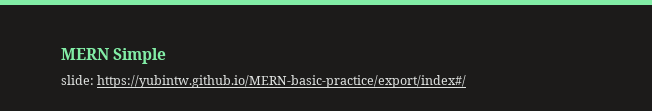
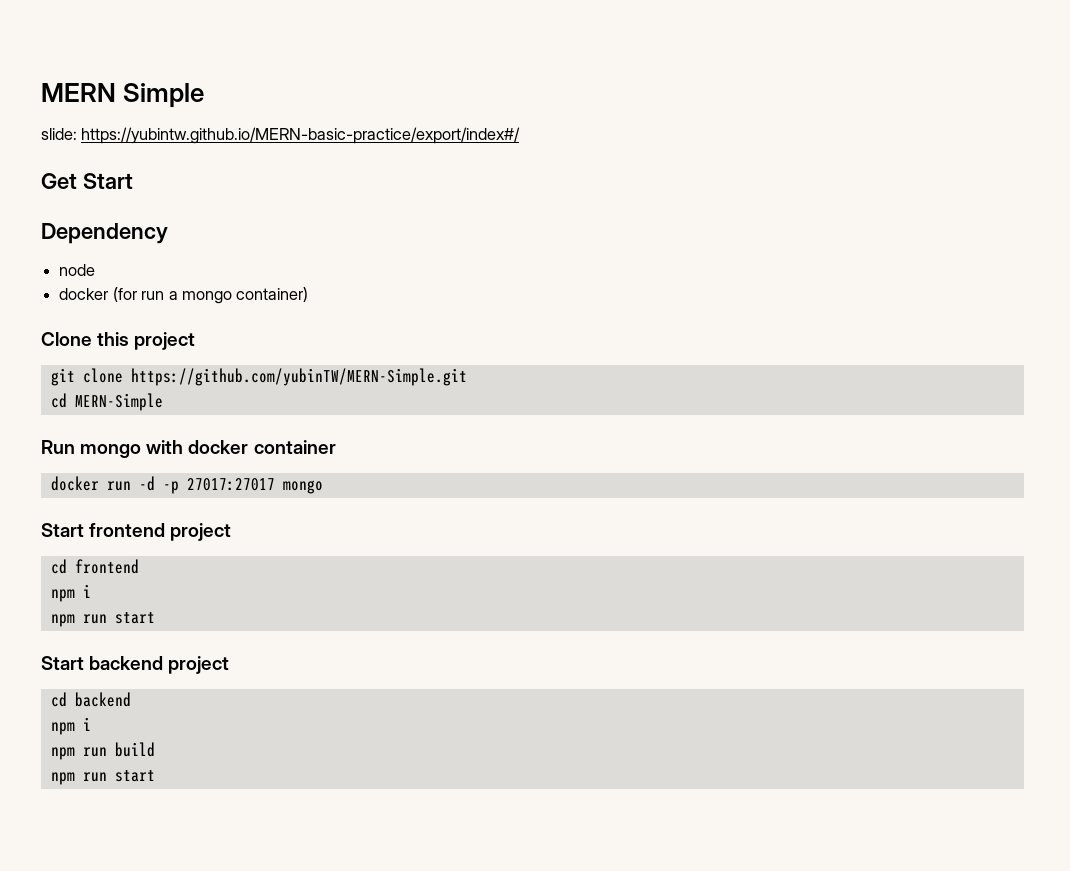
(467, 81) none -> [41,173,133,189] [41,223,168,244] [59,264,96,276] [59,287,309,304] [41,332,196,350] [50,368,467,386] [50,393,163,411] [41,440,336,458] [50,476,323,494] [41,523,232,541] [50,559,139,574] [50,584,91,602] [50,612,155,627] [41,656,230,674] [50,692,131,707] [50,717,91,735] [50,742,155,760] [50,770,155,785] // Get Start // Dependency // node // docker (for run a mongo container) // Clone this project // git clone https://github.com/yubinTW/MERN-Simple.git // cd MERN-Simple // Run mongo with docker container // docker run -d -p 27017:27017 mongo // Start frontend project // cd frontend // npm i // npm run start // Start backend project // cd backend // npm i // npm run build // npm run start

